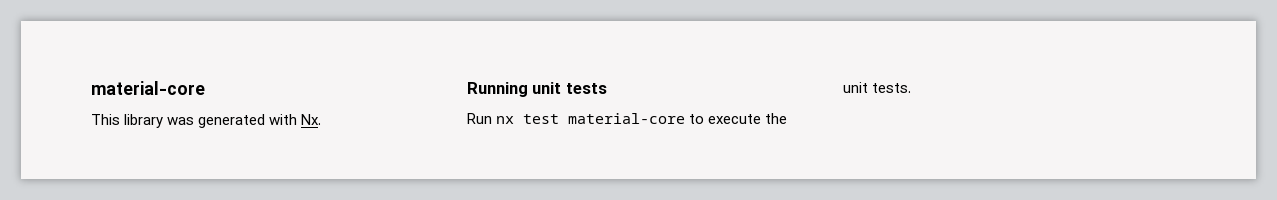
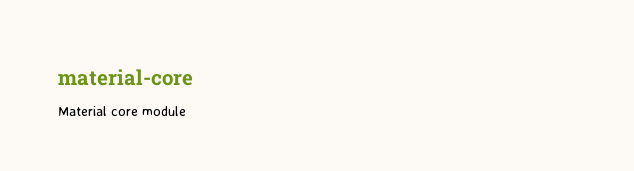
[91,114,322,128] [467,82,607,97] [467,113,788,124] [843,82,912,93] This library was generated with Nx. // Running unit tests // Run nx test material-core to execute the unit tests. -> [58,106,186,116] Material core module

